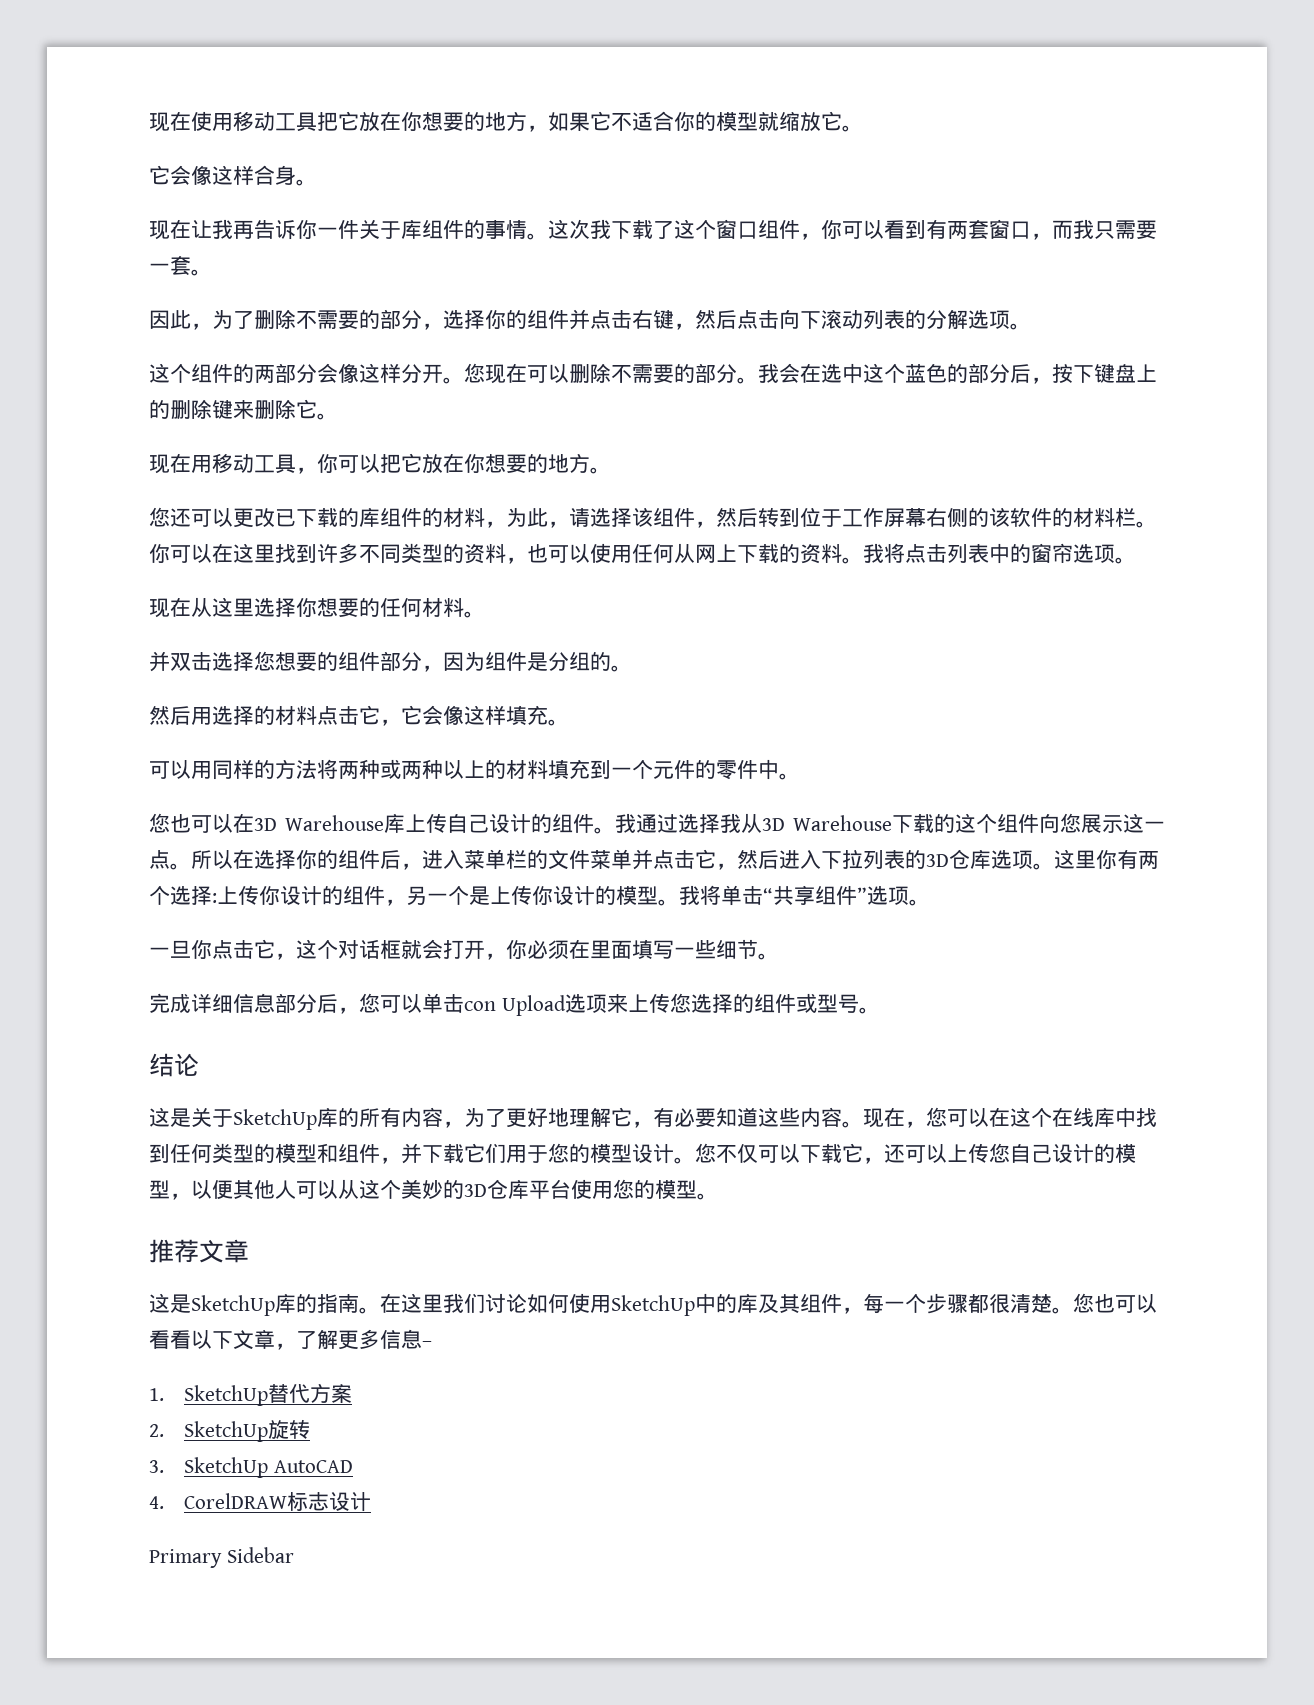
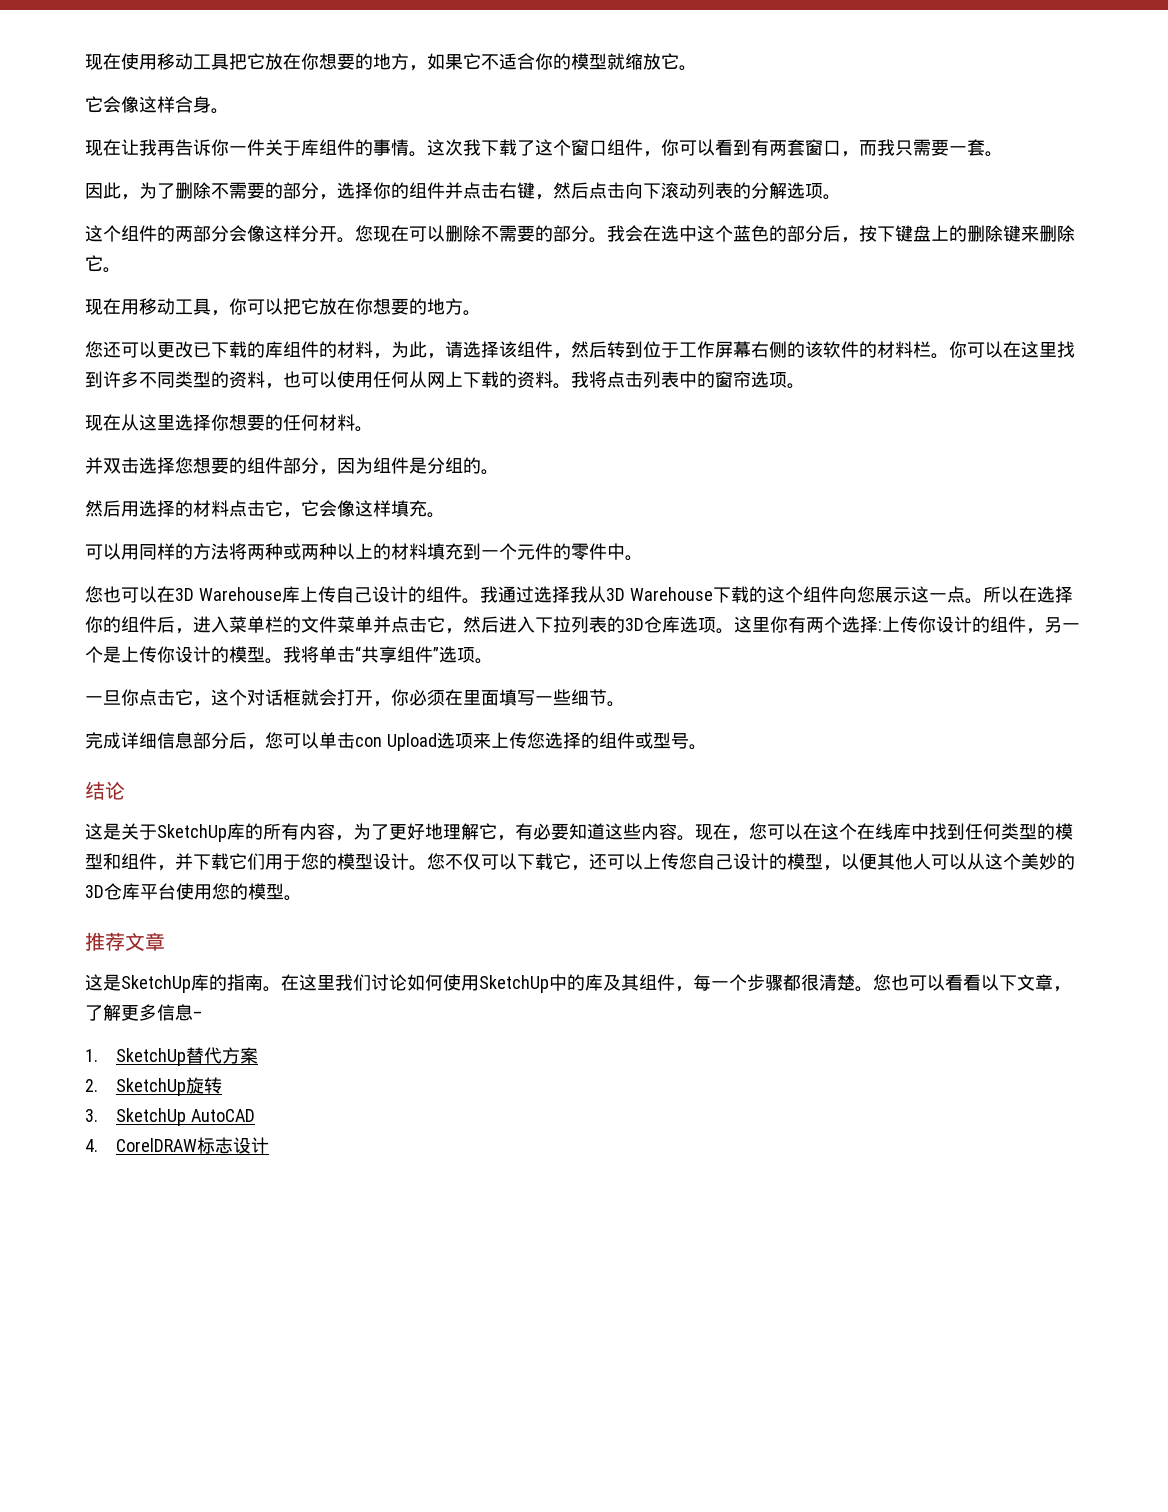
[149,1547,294,1568] // Primary Sidebar -> (270, 1145) none

